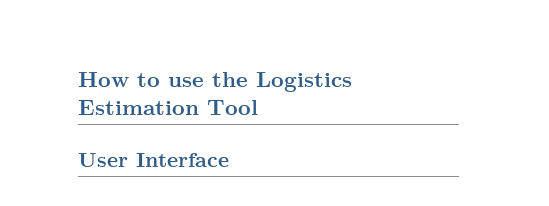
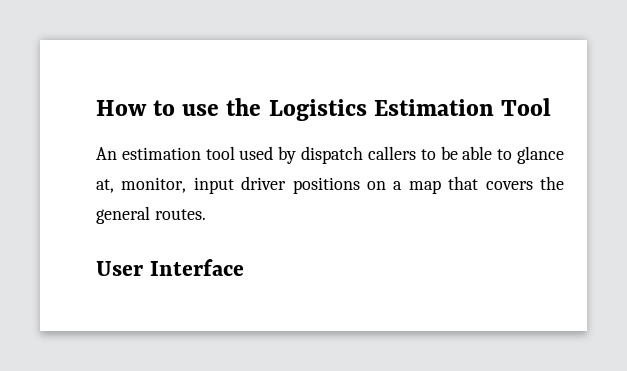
(258, 107) none -> [96,146,564,164] [96,176,564,194] [96,206,206,224] // An estimation tool used by dispatch callers to be able to glance at, monitor, input driver positions on a map that covers the general routes.

